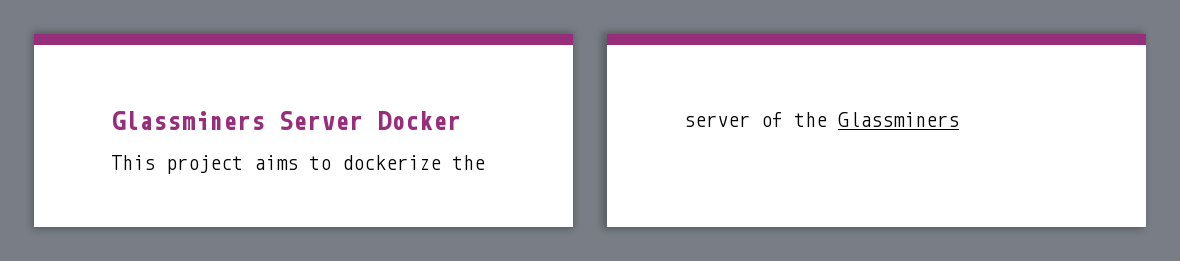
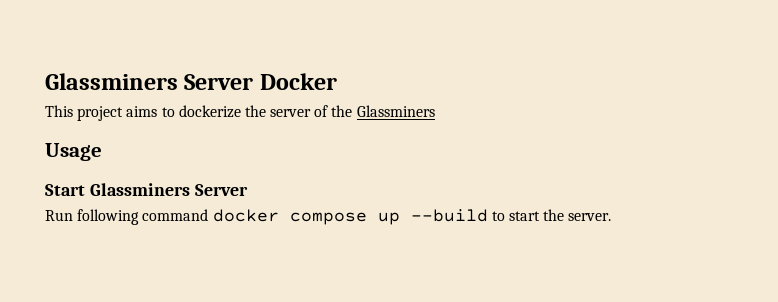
(959, 119) none -> [45,143,102,161] [45,183,248,196] [45,209,612,225] // Usage // Start Glassminers Server // Run following command docker compose up --build to start the server.

